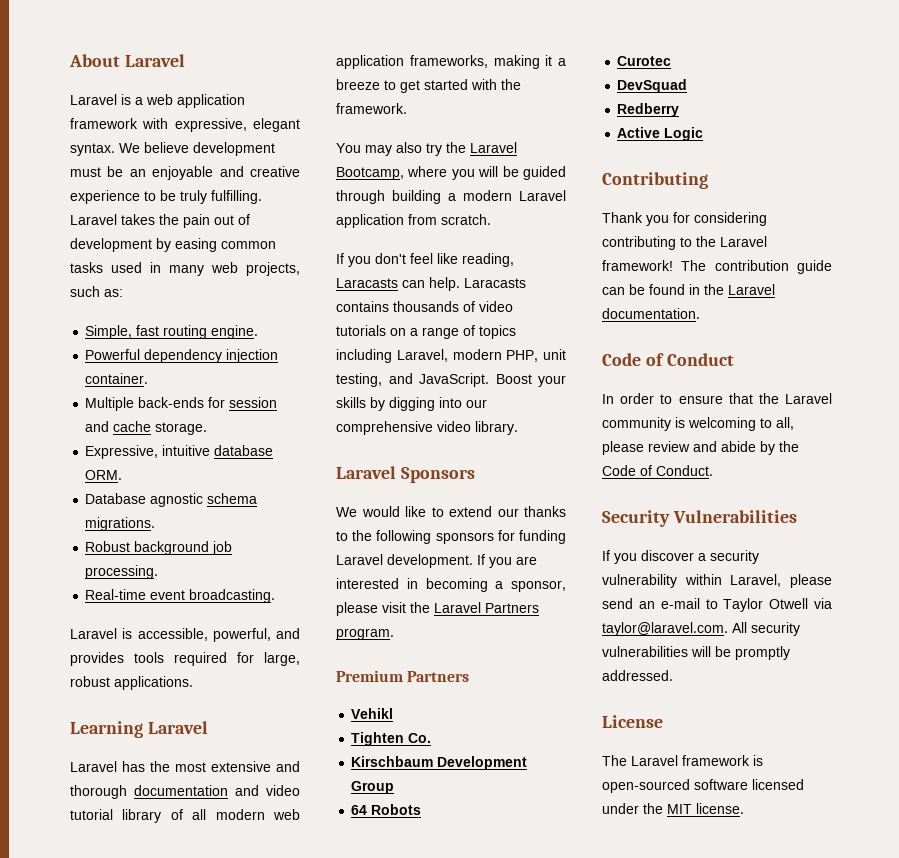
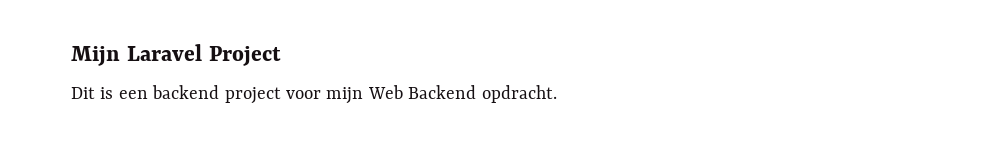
[69,54,185,67] [70,94,245,108] [70,118,300,132] [70,142,275,156] [70,166,300,180] [70,190,262,204] [70,214,250,228] [70,238,276,252] [70,262,300,276] [70,286,123,297] [85,325,259,339] [85,349,279,363] [85,373,149,384] [85,397,278,411] [85,421,208,435] [85,445,274,459] [85,470,123,480] [85,493,258,507] [85,517,156,531] [85,541,233,555] [85,565,159,579] [85,589,276,603] [70,628,300,642] [70,652,300,666] [70,676,193,690] [70,721,208,738] [70,761,300,772] [70,785,300,799] [70,809,300,823] [336,55,566,69] [336,79,521,93] [336,103,407,114] [336,142,517,156] [336,166,566,180] [336,190,566,204] [336,214,491,228] [336,253,514,267] [336,277,526,291] [336,301,513,312] [336,325,516,339] [336,349,566,363] [336,373,566,387] [336,397,487,411] [336,421,518,435] [336,466,475,483] [336,506,566,517] [336,530,566,544] [336,554,537,568] [336,578,566,592] [336,602,539,616] [336,628,394,640] [336,670,470,682] [351,708,394,719] [351,732,432,746] [351,756,528,770] [351,781,395,794] [351,804,422,815] [617,56,672,66] [617,79,688,93] [617,103,680,117] [617,127,704,141] [602,172,708,189] [602,212,767,226] [602,236,767,250] [602,260,832,274] [602,284,775,295] [602,308,700,319] [602,353,734,366] [602,393,832,404] [602,417,794,431] [602,441,799,455] [602,465,713,476] [602,510,797,527] [602,550,759,564] [602,574,832,588] [602,598,832,612] [602,622,800,636] [602,646,790,660] [602,670,673,681] [602,715,663,728] [602,755,763,766] [602,779,804,793] [602,803,744,814] About Laravel // Laravel is a web application framework with expressive, elegant syntax. We believe development must be an enjoyable and creative experience to be truly fulfilling. Laravel takes the pain out of development by easing common tasks used in many web projects, such as: // Simple, fast routing engine. // Powerful dependency injection container. // Multiple back-ends for session and cache storage. // Expressive, intuitive database ORM. // Database agnostic schema migrations. // Robust background job processing. // Real-time event broadcasting. // Laravel is accessible, powerful, and provides tools required for large, robust applications. // Learning Laravel // Laravel has the most extensive and thorough documentation and video tutorial library of all modern web application frameworks, making it a breeze to get started with the framework. // You may also try the Laravel Bootcamp, where you will be guided through building a modern Laravel application from scratch. // If you don't feel like reading, Laracasts can help. Laracasts contains thousands of video tutorials on a range of topics including Laravel, modern PHP, unit testing, and JavaScript. Boost your skills by digging into our comprehensive video library. // Laravel Sponsors // We would like to extend our thanks to the following sponsors for funding Laravel development. If you are interested in becoming a sponsor, please visit the Laravel Partners program. // Premium Partners // Vehikl // Tighten Co. // Kirschbaum Development Group // 64 Robots // Curotec // DevSquad // Redberry // Active Logic // Contributing // Thank you for considering contributing to the Laravel framework! The contribution guide can be found in the Laravel documentation. // Code of Conduct // In order to ensure that the Laravel community is welcoming to all, please review and abide by the Code of Conduct. // Security Vulnerabilities // If you discover a security vulnerability within Laravel, please send an e-mail to Taylor Otwell via taylor@laravel.com. All security vulnerabilities will be promptly addressed. // License // The Laravel framework is open-sourced software licensed under the MIT license. -> [71,44,281,66] [71,85,557,104] Mijn Laravel Project // Dit is een backend project voor mijn Web Backend opdracht.

